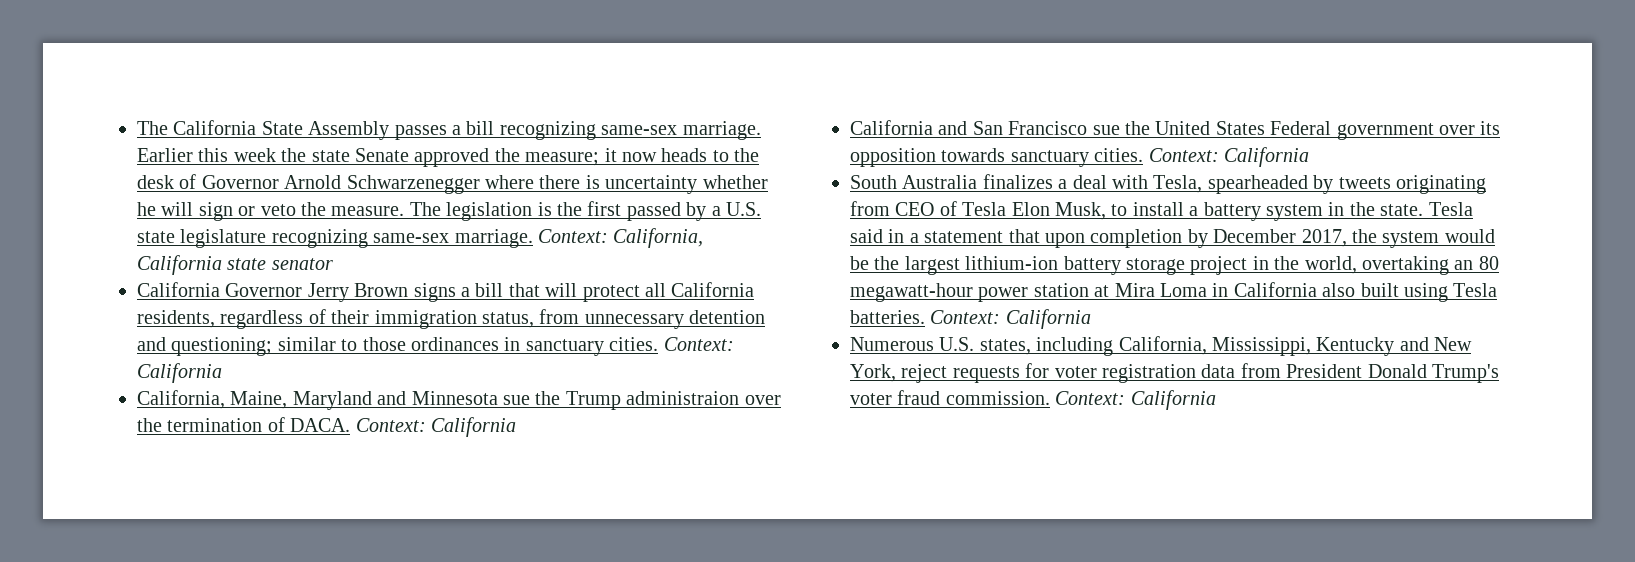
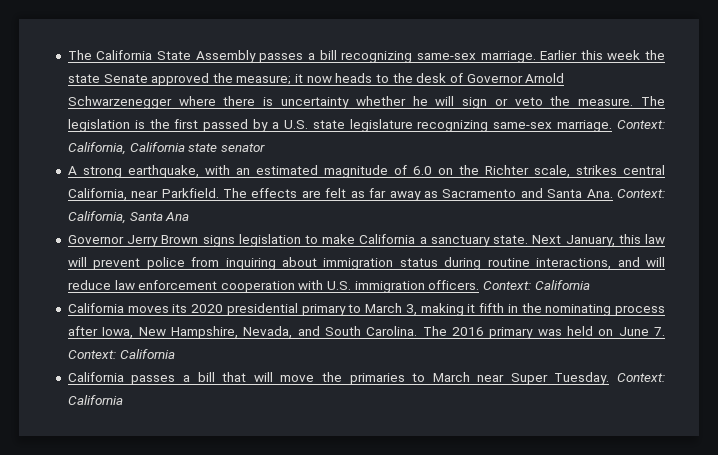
[137,282,755,302] [137,309,766,329] [137,337,734,356] [137,363,222,383] [137,390,781,410] [137,417,516,437] [850,120,1501,140] [850,147,1309,167] [850,174,1486,194] [850,201,1473,221] [850,229,1495,248] [850,256,1499,275] [850,282,1498,302] [850,309,1091,329] [850,336,1473,356] [850,363,1499,383] [850,390,1050,405] California Governor Jerry Brown signs a bill that will protect all California residents, regardless of their immigration status, from unnecessary detention and questioning; similar to those ordinances in sanctuary cities. Context: California // California, Maine, Maryland and Minnesota sue the Trump administraion over the termination of DACA. Context: California // California and San Francisco sue the United States Federal government over its opposition towards sanctuary cities. Context: California // South Australia finalizes a deal with Tesla, spearheaded by tweets originating from CEO of Tesla Elon Musk, to install a battery system in the state. Tesla said in a statement that upon completion by December 2017, the system would be the largest lithium-ion battery storage project in the world, overtaking an 80 megawatt-hour power station at Mira Loma in California also built using Tesla batteries. Context: California // Numerous U.S. states, including California, Mississippi, Kentucky and New York, reject requests for voter registration data from President Donald Trump's voter fraud commission. -> [67,165,665,178] [67,188,666,201] [67,211,190,224] [67,234,666,247] [67,257,665,270] [67,280,590,293] [67,303,666,316] [67,326,665,339] [67,349,175,359] [67,372,610,385] A strong earthquake, with an estimated magnitude of 6.0 on the Richter scale, strikes central California, near Parkfield. The effects are felt as far away as Sacramento and Santa Ana. Context: California, Santa Ana // Governor Jerry Brown signs legislation to make California a sanctuary state. Next January, this law will prevent police from inquiring about immigration status during routine interactions, and will reduce law enforcement cooperation with U.S. immigration officers. Context: California // California moves its 2020 presidential primary to March 3, making it fifth in the nominating process after Iowa, New Hampshire, Nevada, and South Carolina. The 2016 primary was held on June 7. Context: California // California passes a bill that will move the primaries to March near Super Tuesday.

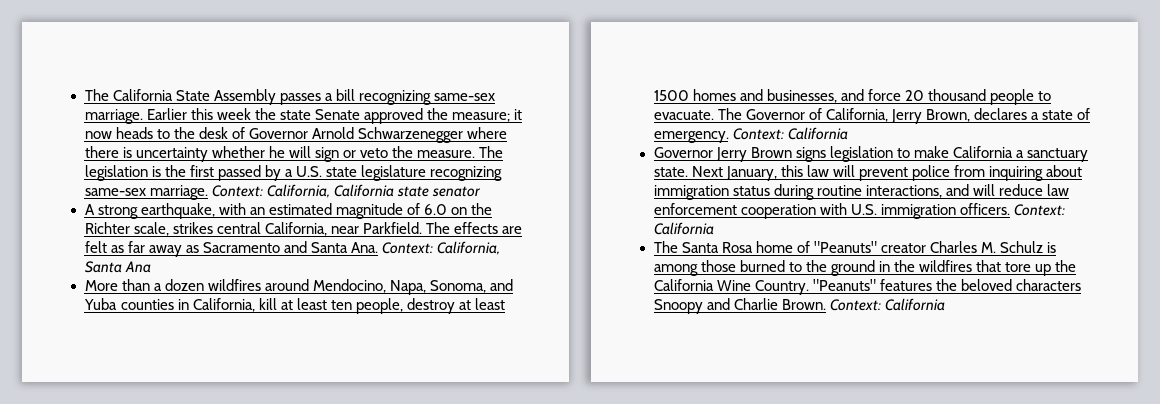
(190, 216) none -> [84,279,513,295] [83,298,506,314] [653,89,1051,105] [653,108,1090,124] [653,127,848,143] // More than a dozen wildfires around Mendocino, Napa, Sonoma, and Yuba counties in California, kill at least ten people, destroy at least 1500 homes and businesses, and force 20 thousand people to evacuate. The Governor of California, Jerry Brown, declares a state of emergency. Context: California
[67,303,666,316] [67,326,665,339] [67,349,175,359] [67,372,610,385] California moves its 2020 presidential primary to March 3, making it fifth in the nominating process after Iowa, New Hampshire, Nevada, and South Carolina. The 2016 primary was held on June 7. Context: California // California passes a bill that will move the primaries to March near Super Tuesday. -> [653,241,1056,253] [653,260,1077,276] [653,279,1081,295] [653,298,826,314] The Santa Rosa home of "Peanuts" creator Charles M. Schulz is among those burned to the ground in the wildfires that tore up the California Wine Country. "Peanuts" features the beloved characters Snoopy and Charlie Brown.

